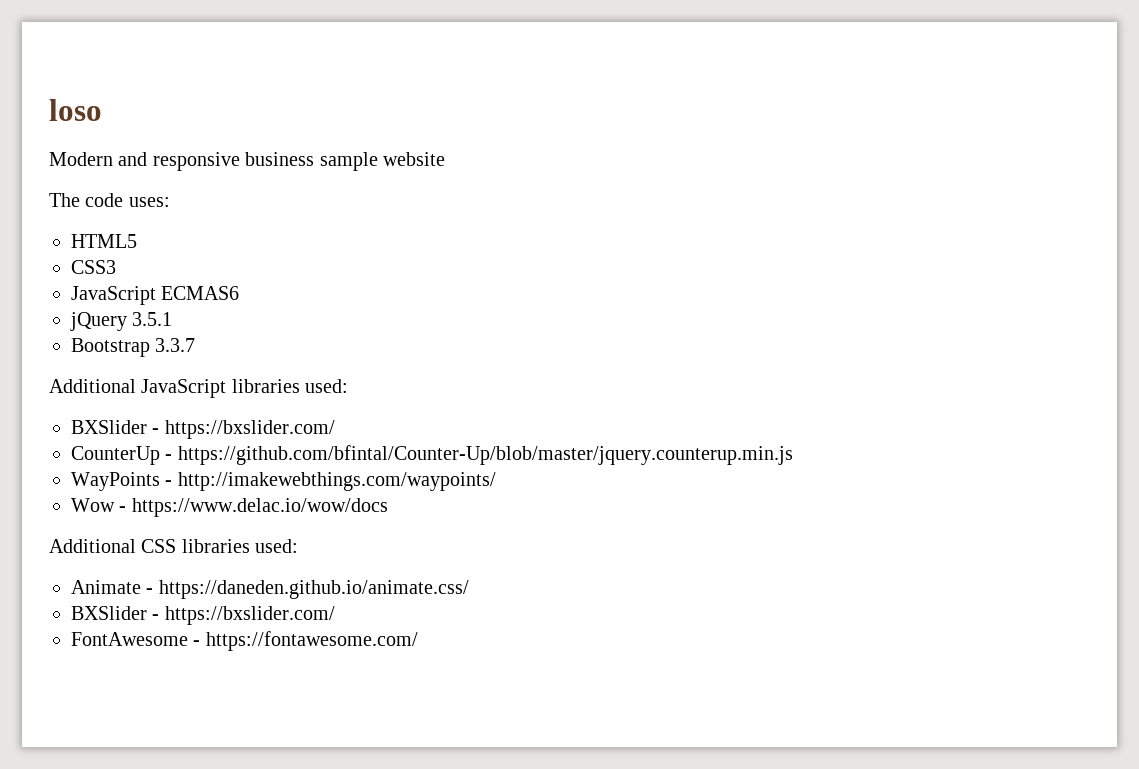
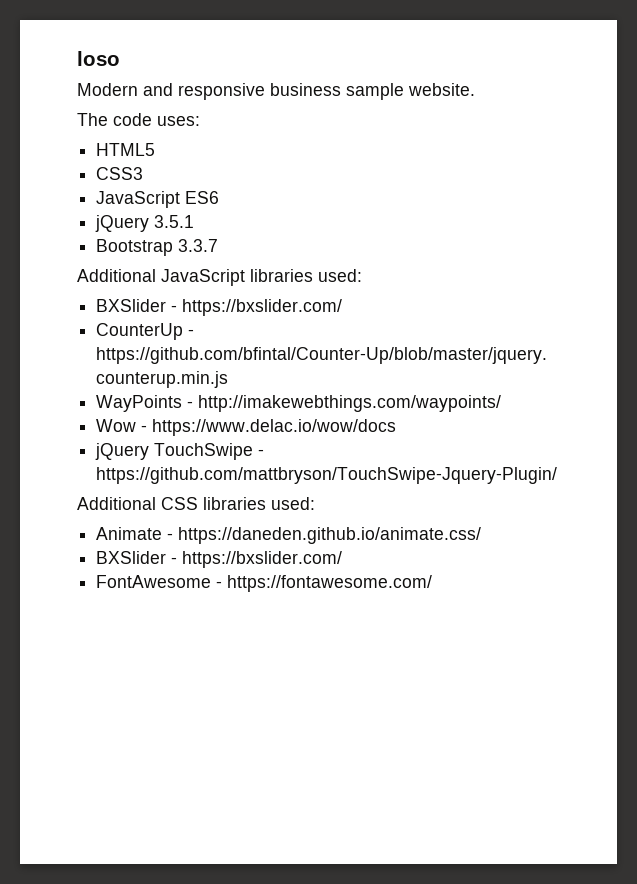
[383,152,445,166] website -> [408,83,475,96] website.
[161,286,240,300] ECMAS6 -> [185,191,220,204] ES6
(388, 507) none -> [95,443,265,460] [96,467,558,484] // jQuery TouchSwipe - https://github.com/mattbryson/TouchSwipe-Jquery-Plugin/

